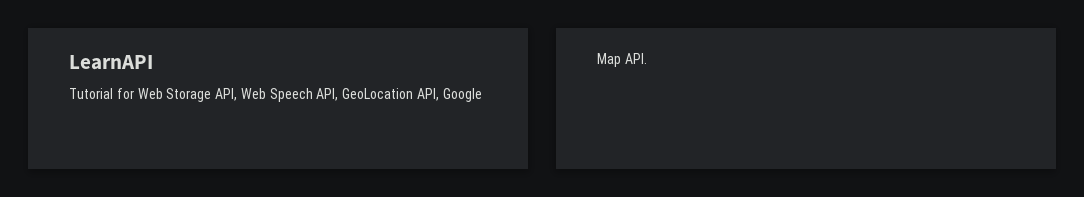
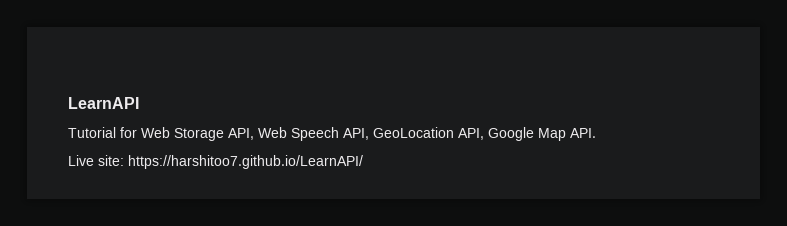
(647, 58) none -> [68,155,363,169] // Live site: https://harshitoo7.github.io/LearnAPI/

